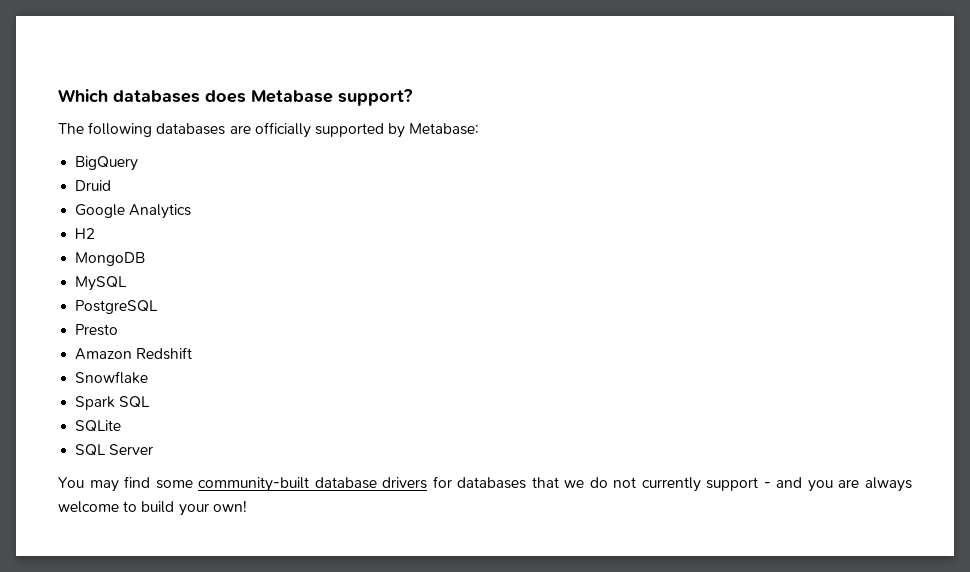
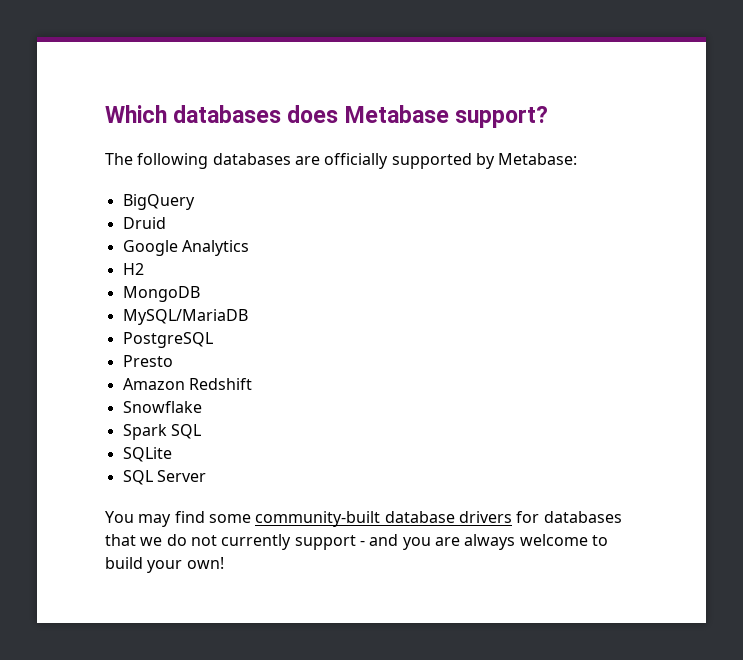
[75,276,128,291] MySQL -> [122,309,248,325] MySQL/MariaDB

